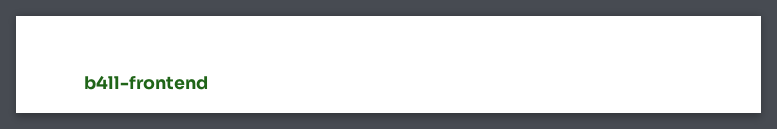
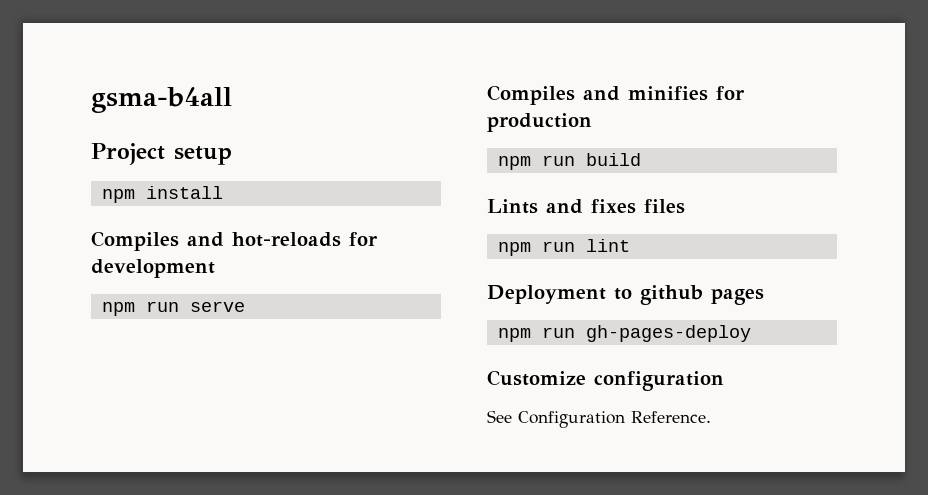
[84,75,208,90] b4ll-frontend -> [91,87,232,113] [91,143,232,165] [101,186,223,203] [91,231,378,251] [91,259,215,278] [101,301,245,316] [487,85,745,105] [487,113,592,132] [497,153,641,170] [487,199,685,214] [497,239,630,256] [487,285,764,305] [497,325,751,342] [487,370,724,391] [487,410,711,428] gsma-b4all // Project setup // npm install // Compiles and hot-reloads for development // npm run serve // Compiles and minifies for production // npm run build // Lints and fixes files // npm run lint // Deployment to github pages // npm run gh-pages-deploy // Customize configuration // See Configuration Reference.

